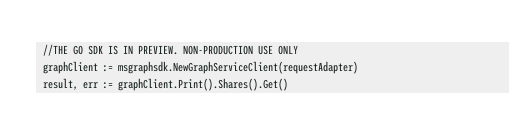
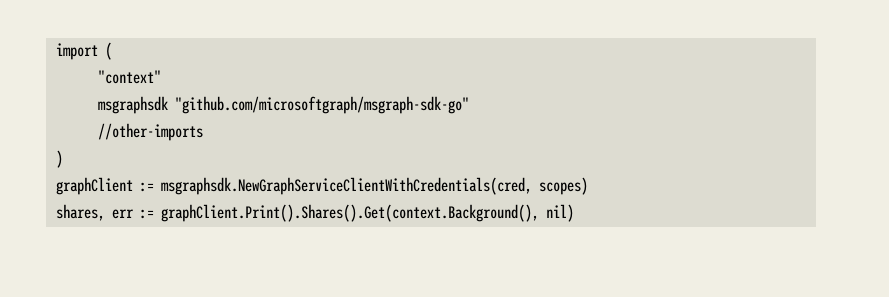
[42,44,298,56] [42,61,358,74] [42,78,288,91] //THE GO SDK IS IN PREVIEW. NON-PRODUCTION USE ONLY // graphClient := msgraphsdk.NewGraphServiceClient(requestAdapter) // result, err := graphClient.Print().Shares().Get() -> [55,42,112,60] [97,70,161,84] [97,96,469,114] [97,123,203,141] [55,150,63,168] [55,177,588,195] [55,204,574,222] import ( // "context" // msgraphsdk "github.com/microsoftgraph/msgraph-sdk-go" // //other-imports // ) // graphClient := msgraphsdk.NewGraphServiceClientWithCredentials(cred, scopes) // shares, err := graphClient.Print().Shares().Get(context.Background(), nil)

